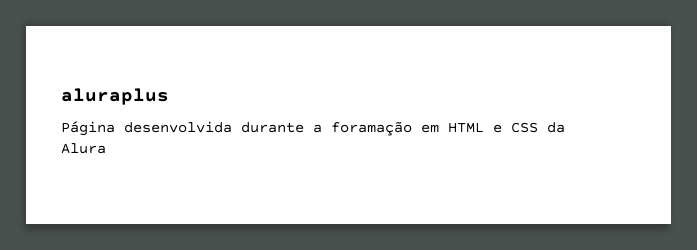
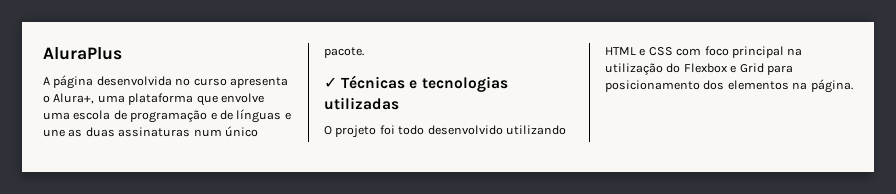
[61,88,169,105] [61,121,565,136] [61,143,106,154] aluraplus // Página desenvolvida durante a foramação em HTML e CSS da Alura -> [43,47,122,60] [43,75,288,89] [43,93,264,106] [43,109,291,123] [43,126,258,137] [324,47,364,58] [324,75,508,92] [324,97,399,110] [324,125,566,138] [605,46,803,58] [605,63,793,75] [605,79,853,93] AluraPlus // A página desenvolvida no curso apresenta o Alura+, uma plataforma que envolve uma escola de programação e de línguas e une as duas assinaturas num único pacote. // ✓ Técnicas e tecnologias utilizadas // O projeto foi todo desenvolvido utilizando HTML e CSS com foco principal na utilização do Flexbox e Grid para posicionamento dos elementos na página.

